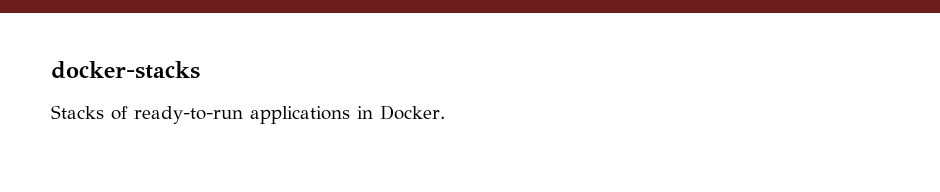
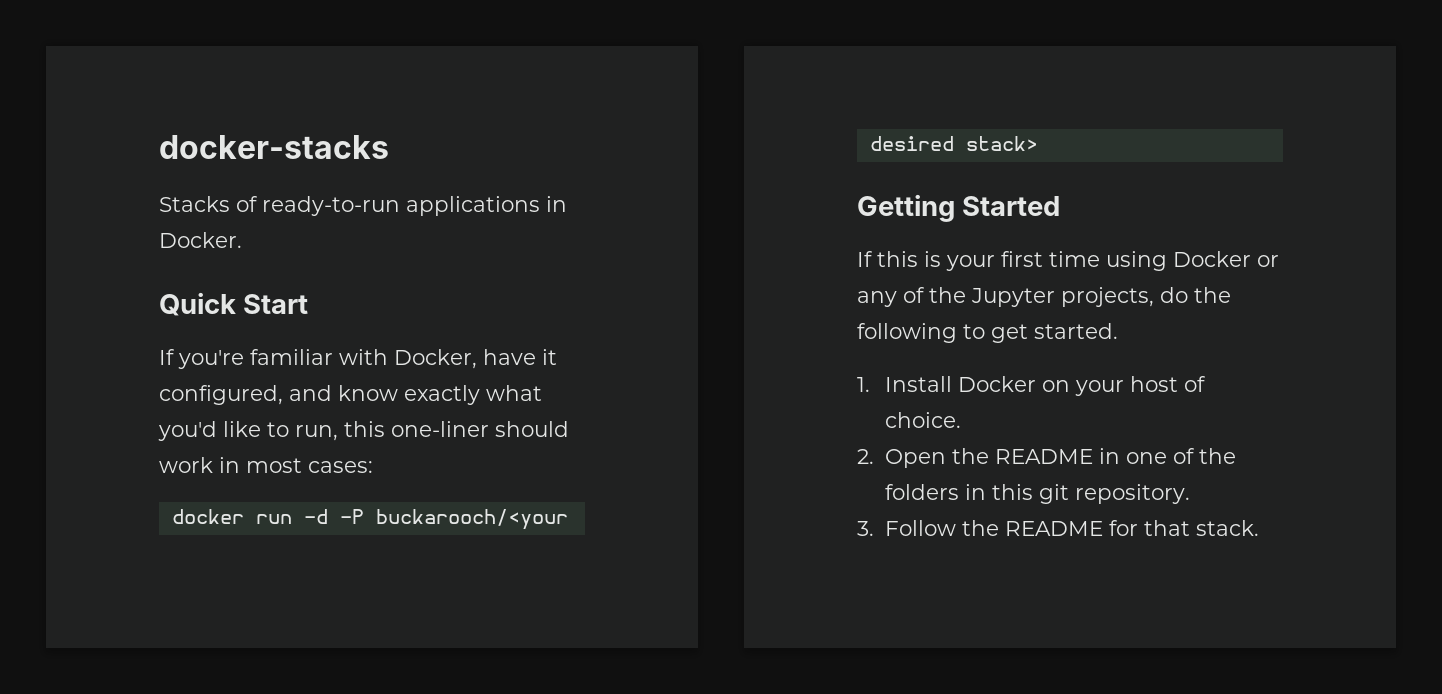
(445, 112) none -> [159,292,309,316] [159,349,557,369] [159,385,542,405] [158,421,569,441] [159,457,373,473] [171,509,568,530] [869,136,1038,151] [857,194,1061,222] [857,251,1279,271] [857,287,1231,307] [857,323,1118,343] [857,376,1206,396] [884,412,961,428] [857,448,1236,468] [884,484,1190,504] [857,520,1259,536] // Quick Start // If you're familiar with Docker, have it configured, and know exactly what you'd like to run, this one-liner should work in most cases: // docker run -d -P buckarooch/<your desired stack> // Getting Started // If this is your first time using Docker or any of the Jupyter projects, do the following to get started. // 1. Install Docker on your host of choice. // 2. Open the README in one of the folders in this git repository. // 3. Follow the README for that stack.

